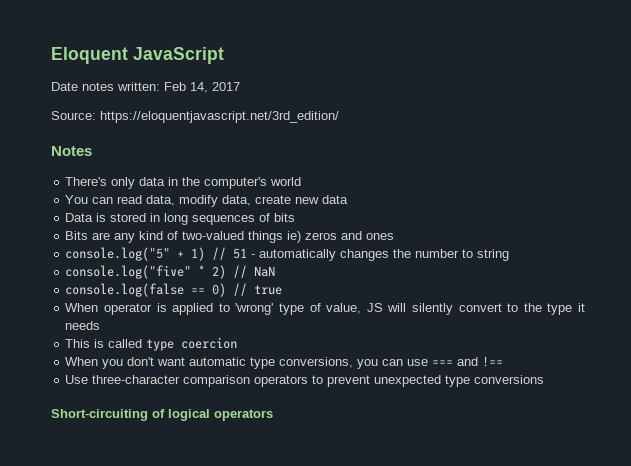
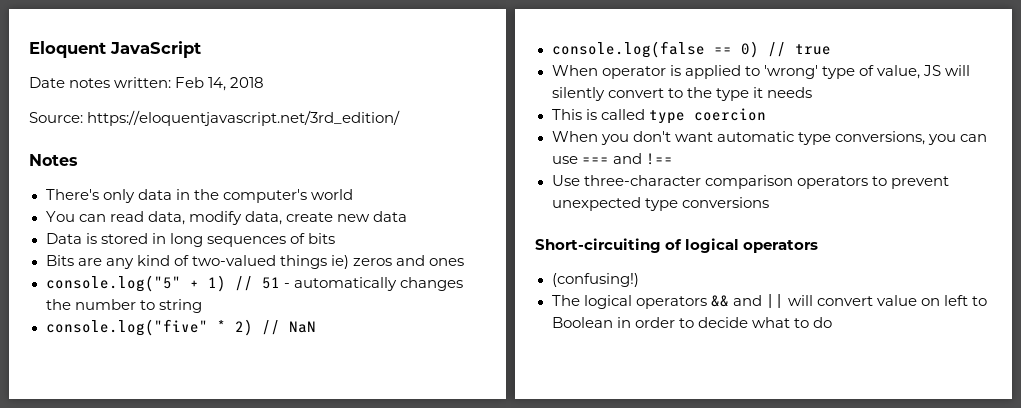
[212,82,240,91] 2017 -> [230,77,265,88] 2018
(273, 415) none -> [551,273,639,287] [551,294,988,309] [551,317,832,328] // (confusing!) // The logical operators && and || will convert value on left to Boolean in order to decide what to do

